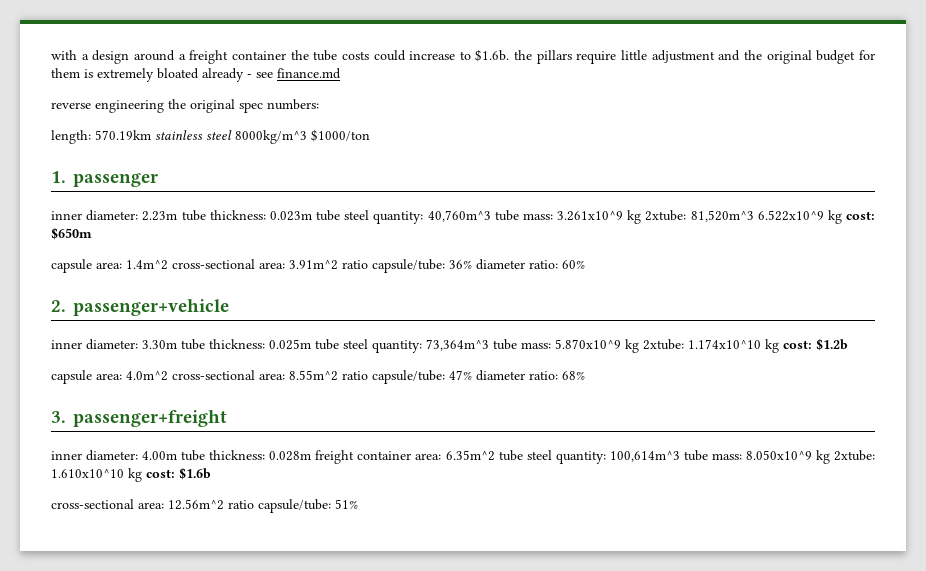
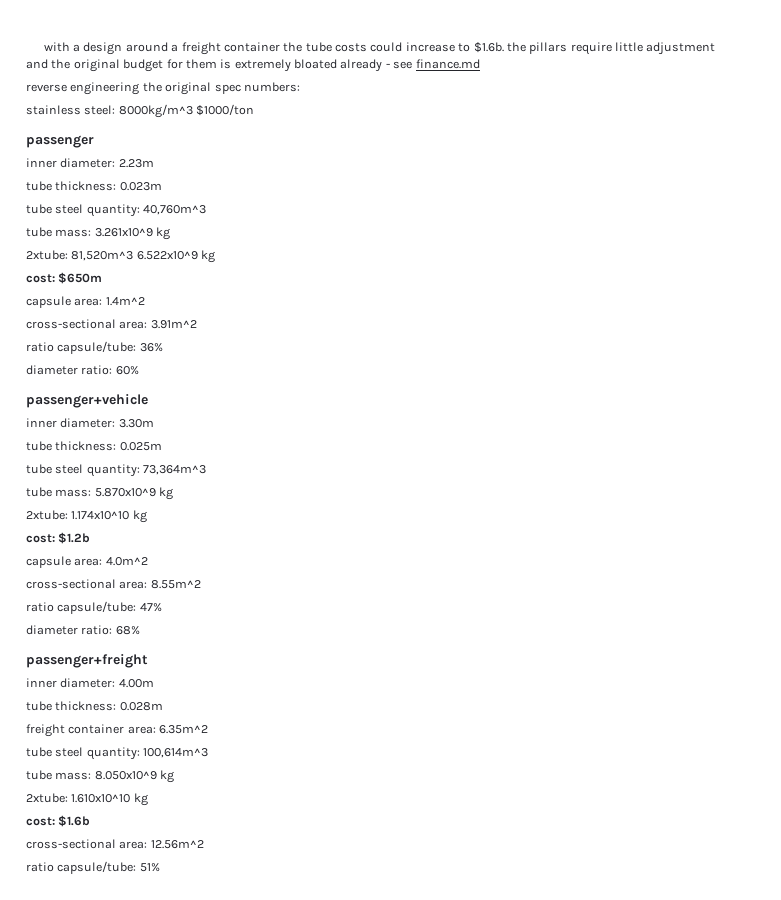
[51,130,232,144] length: 570.19km stainless steel -> [26,105,116,115] stainless steel:
[51,171,66,183] 1. -> (255, 110) none
(178, 216) none -> (154, 163) //
(312, 216) none -> (162, 186) //
(491, 216) none -> (207, 210) //
(642, 217) none -> (171, 233) //
(842, 217) none -> (216, 256) //
(168, 265) none -> (145, 301) //
(338, 265) none -> (197, 324) //
(472, 264) none -> (163, 347) //
[51,300,66,312] 2. -> (139, 370) none
(177, 344) none -> (154, 423) //
(311, 344) none -> (162, 446) //
(489, 345) none -> (207, 470) //
(639, 346) none -> (174, 493) //
(779, 346) none -> (147, 516) //
(168, 376) none -> (148, 561) //
(338, 375) none -> (201, 584) //
(472, 375) none -> (162, 607) //
[51,411,66,423] 3. -> (140, 630) none
(178, 455) none -> (154, 683) //
(312, 456) none -> (163, 706) //
(495, 455) none -> (209, 729) //
(680, 456) none -> (209, 753) //
(830, 457) none -> (175, 776) //
(142, 475) none -> (148, 799) //
(224, 504) none -> (204, 844) //

